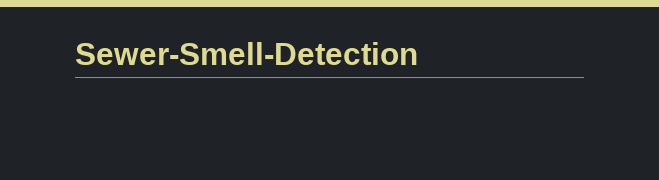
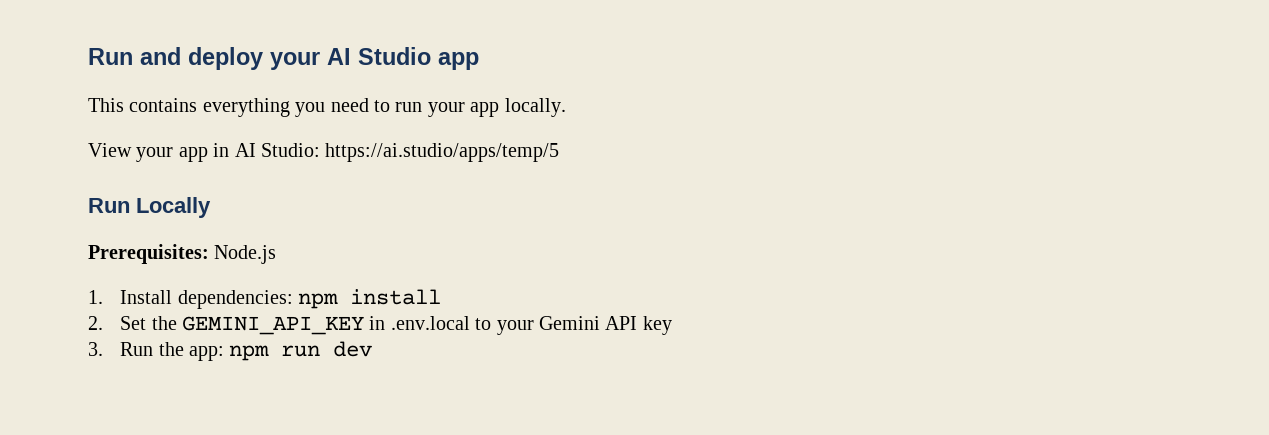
[75,42,418,65] Sewer-Smell-Detection -> [88,47,479,70] [88,98,566,117] [88,143,560,162] [88,197,211,218] [88,244,277,264] [88,289,441,309] [88,316,672,335] [88,341,373,361] Run and deploy your AI Studio app // This contains everything you need to run your app locally. // View your app in AI Studio: https://ai.studio/apps/temp/5 // Run Locally // Prerequisites: Node.js // 1. Install dependencies: npm install // 2. Set the GEMINI_API_KEY in .env.local to your Gemini API key // 3. Run the app: npm run dev

